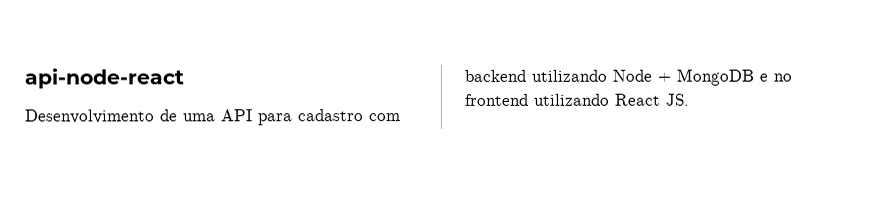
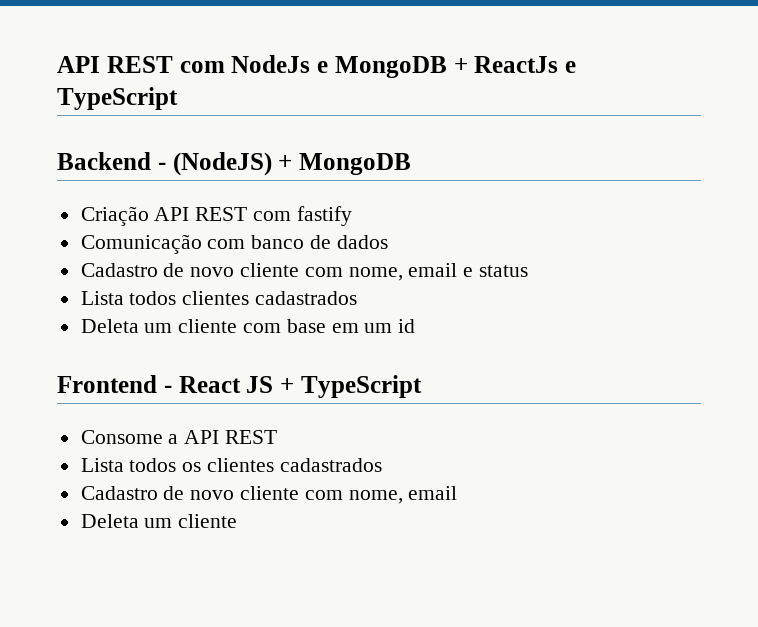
[24,68,184,89] [25,109,401,126] [464,68,792,86] [464,93,690,106] api-node-react // Desenvolvimento de uma API para cadastro com backend utilizando Node + MongoDB e no frontend utilizando React JS. -> [57,55,576,78] [57,87,178,110] [57,152,411,176] [80,206,352,226] [80,234,388,254] [80,263,529,281] [80,291,358,305] [80,319,416,333] [57,375,422,398] [80,430,278,444] [80,458,382,472] [80,486,458,504] [80,514,238,528] API REST com NodeJs e MongoDB + ReactJs e TypeScript // Backend - (NodeJS) + MongoDB // Criação API REST com fastify // Comunicação com banco de dados // Cadastro de novo cliente com nome, email e status // Lista todos clientes cadastrados // Deleta um cliente com base em um id // Frontend - React JS + TypeScript // Consome a API REST // Lista todos os clientes cadastrados // Cadastro de novo cliente com nome, email // Deleta um cliente

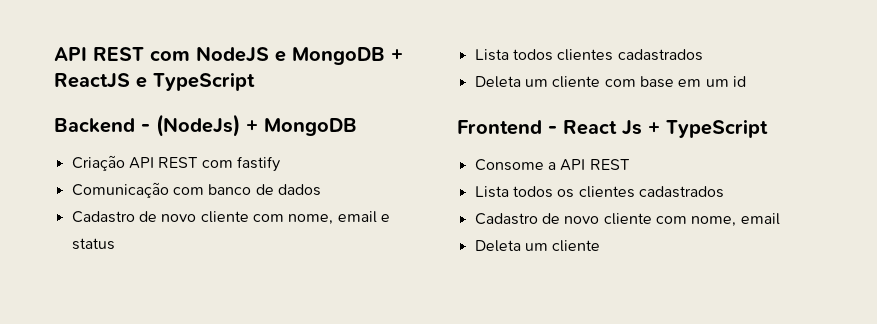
[57,55,311,73] API REST com NodeJs -> [54,46,269,63] API REST com NodeJS
[474,56,559,73] ReactJs -> [54,73,130,89] ReactJS
[172,152,272,176] (NodeJS) -> [156,114,240,137] (NodeJs)
[246,376,274,393] JS -> [622,120,642,136] Js

